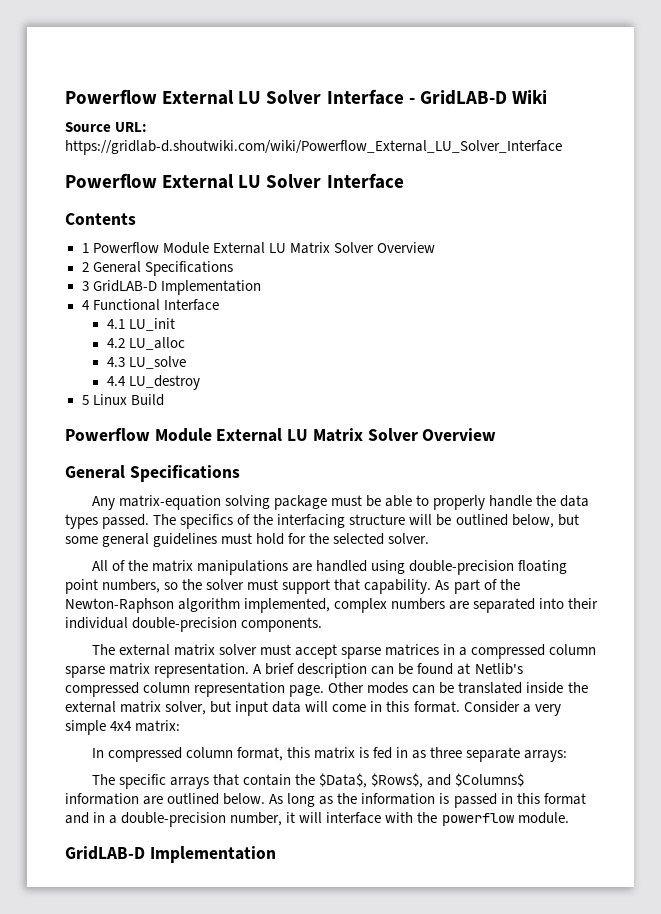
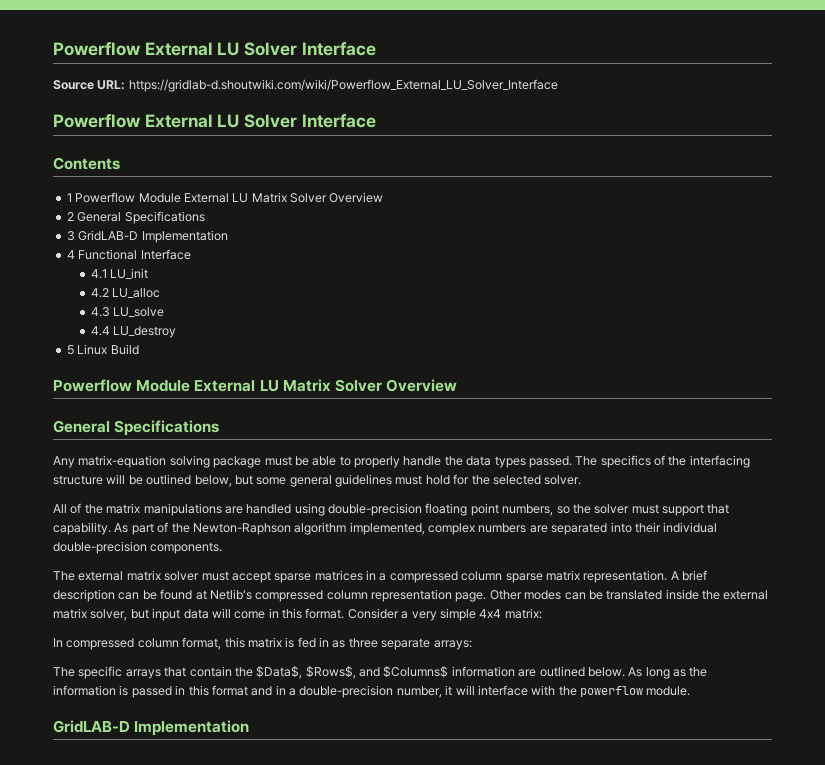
[65,89,547,105] Powerflow External LU Solver Interface - GridLAB-D Wiki -> [53,42,376,56] Powerflow External LU Solver Interface

